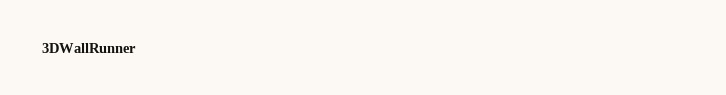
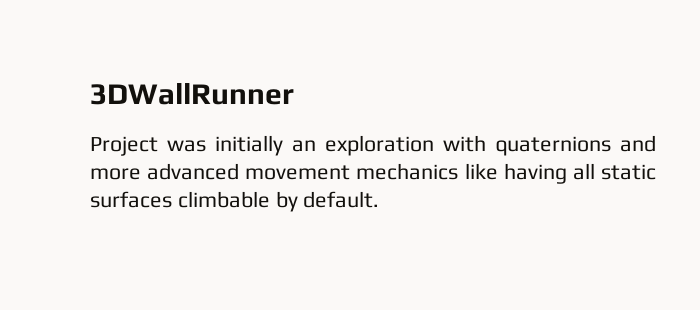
(136, 48) none -> [90,135,656,156] [90,163,657,184] [90,191,380,212] // Project was initially an exploration with quaternions and more advanced movement mechanics like having all static surfaces climbable by default.

